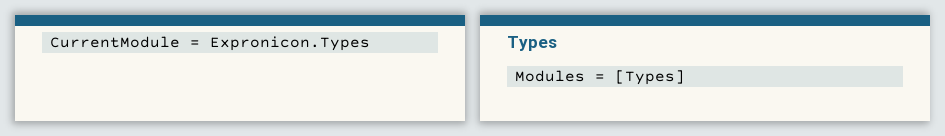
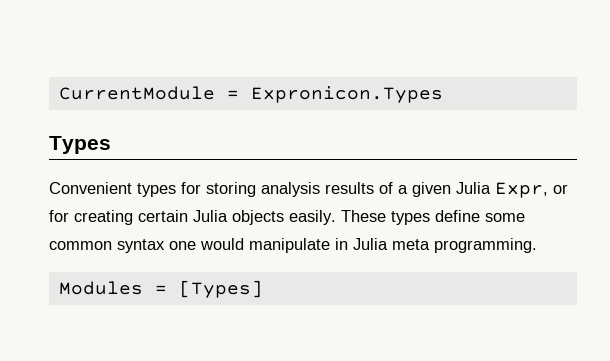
(557, 43) none -> [49,182,568,198] [49,210,525,225] [49,238,537,253] // Convenient types for storing analysis results of a given Julia Expr, or for creating certain Julia objects easily. These types define some common syntax one would manipulate in Julia meta programming.

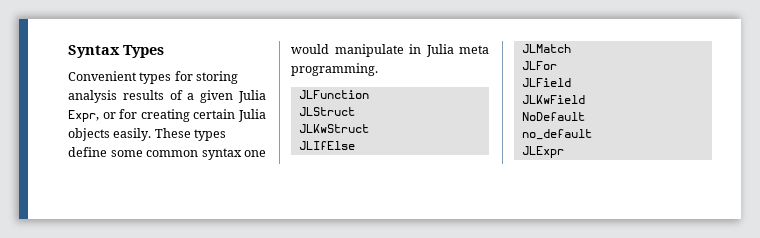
[58,86,443,103] CurrentModule = Expronicon.Types // -> [68,45,120,58] Syntax
[58,280,263,298] Modules = [Types] -> [298,90,369,99] [298,107,355,116] [298,124,369,133] [298,141,355,150] [521,44,571,53] [521,61,557,70] [521,78,571,87] [521,95,585,104] [521,112,585,121] [521,129,592,140] [521,146,564,158] JLFunction // JLStruct // JLKwStruct // JLIfElse // JLMatch // JLFor // JLField // JLKwField // NoDefault // no_default // JLExpr

